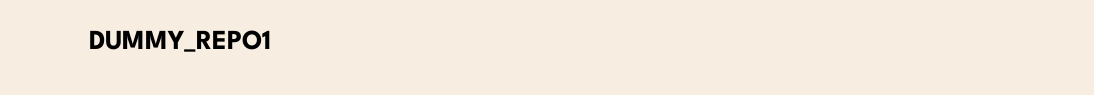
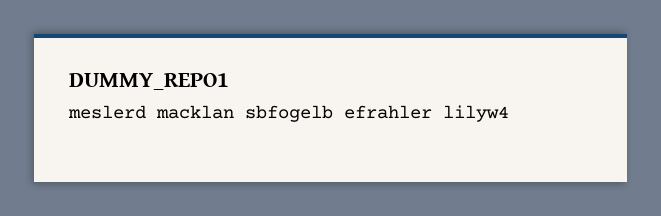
(271, 41) none -> [68,105,509,122] // meslerd macklan sbfogelb efrahler lilyw4

